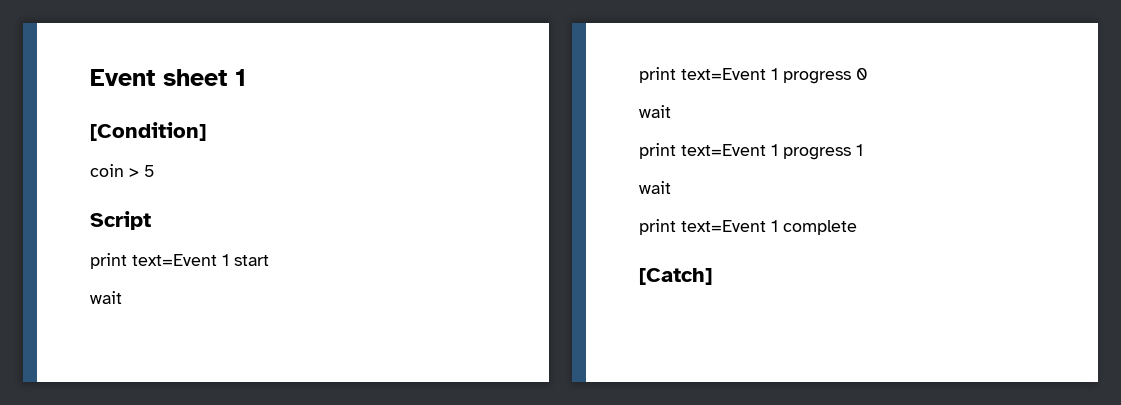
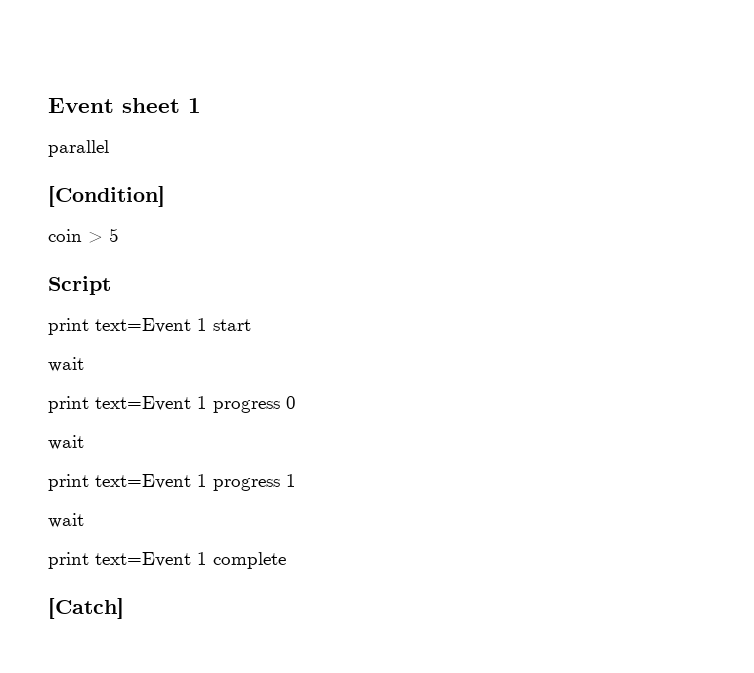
(246, 77) none -> [48,140,109,157] // parallel

